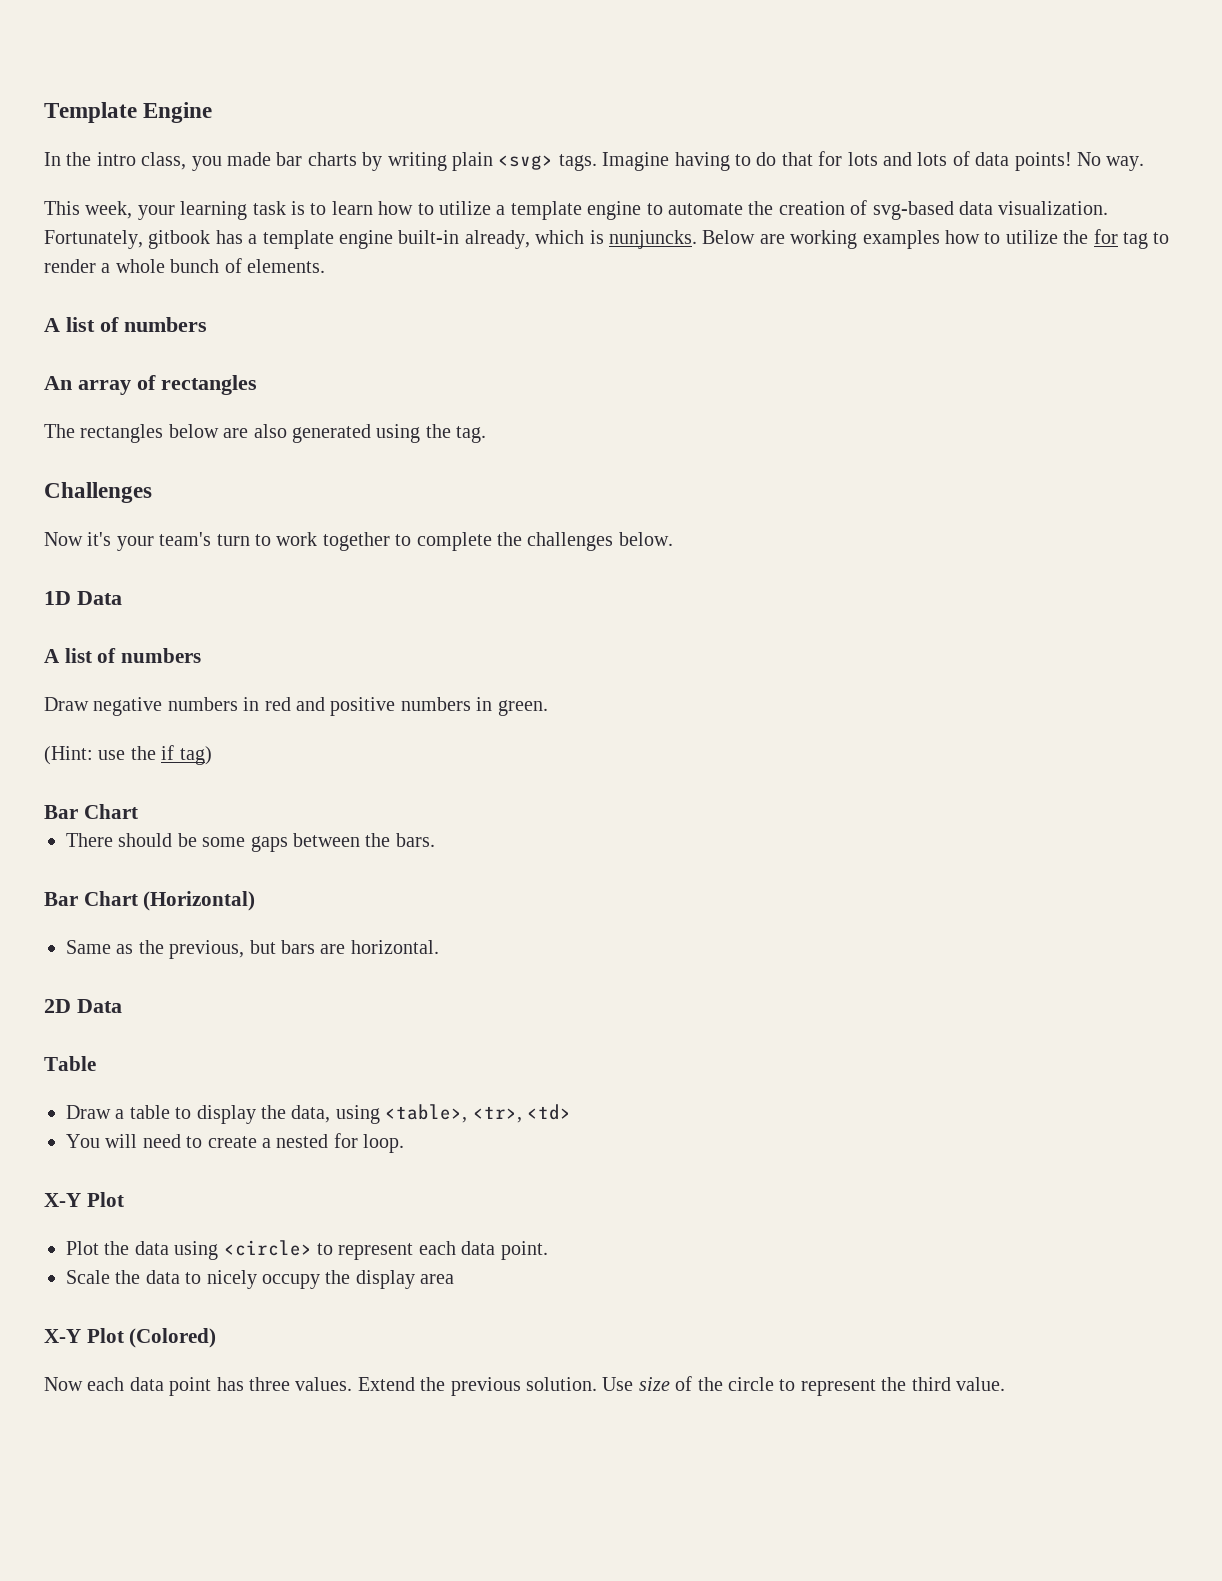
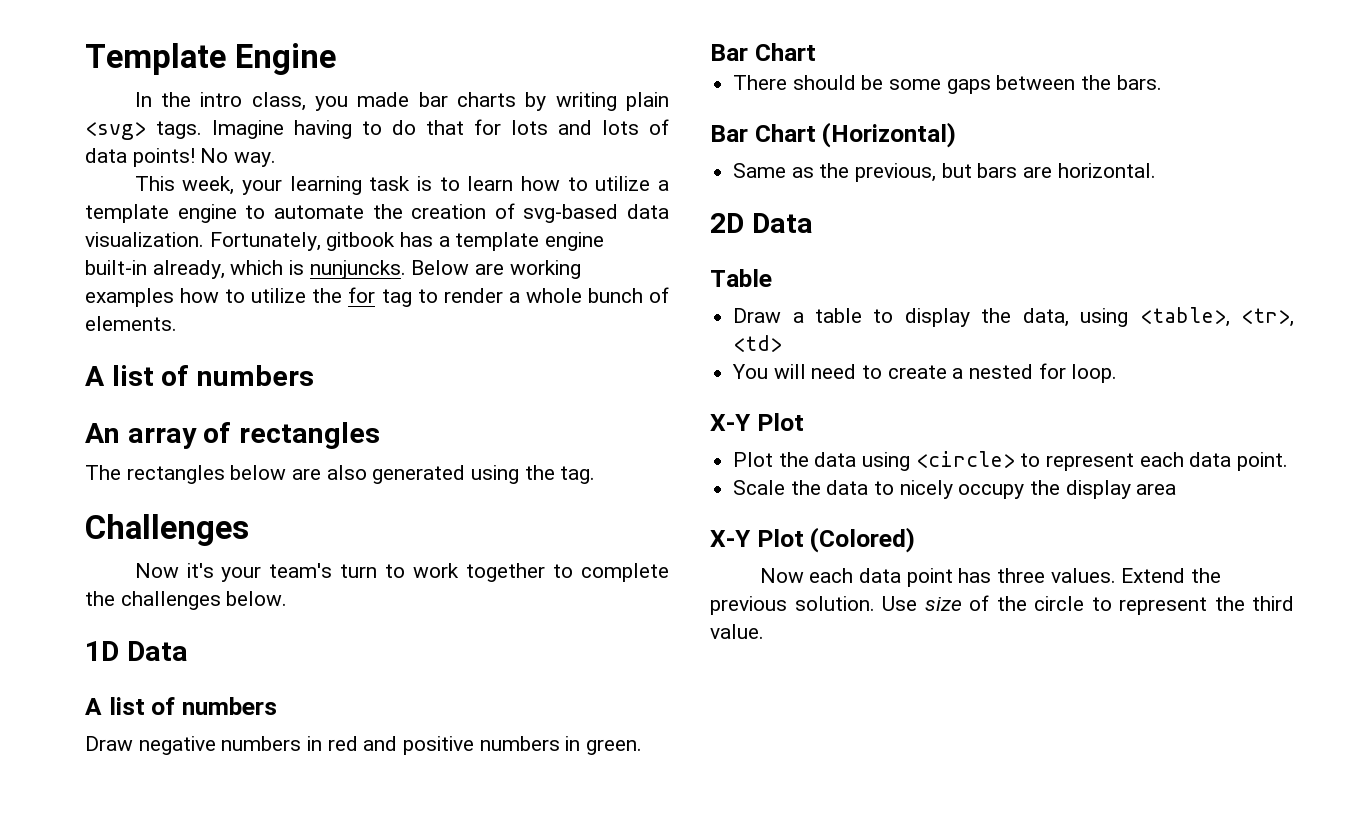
[44,745,212,765] // (Hint: use the if tag) -> (643, 747) none

